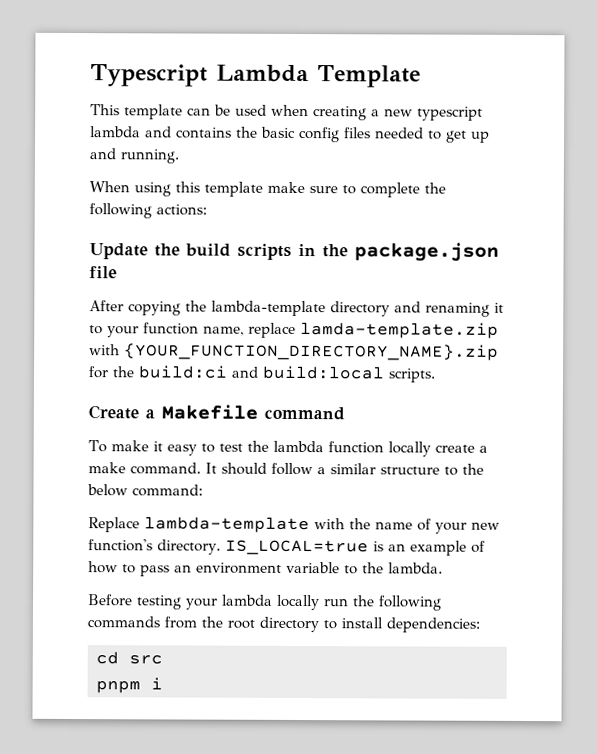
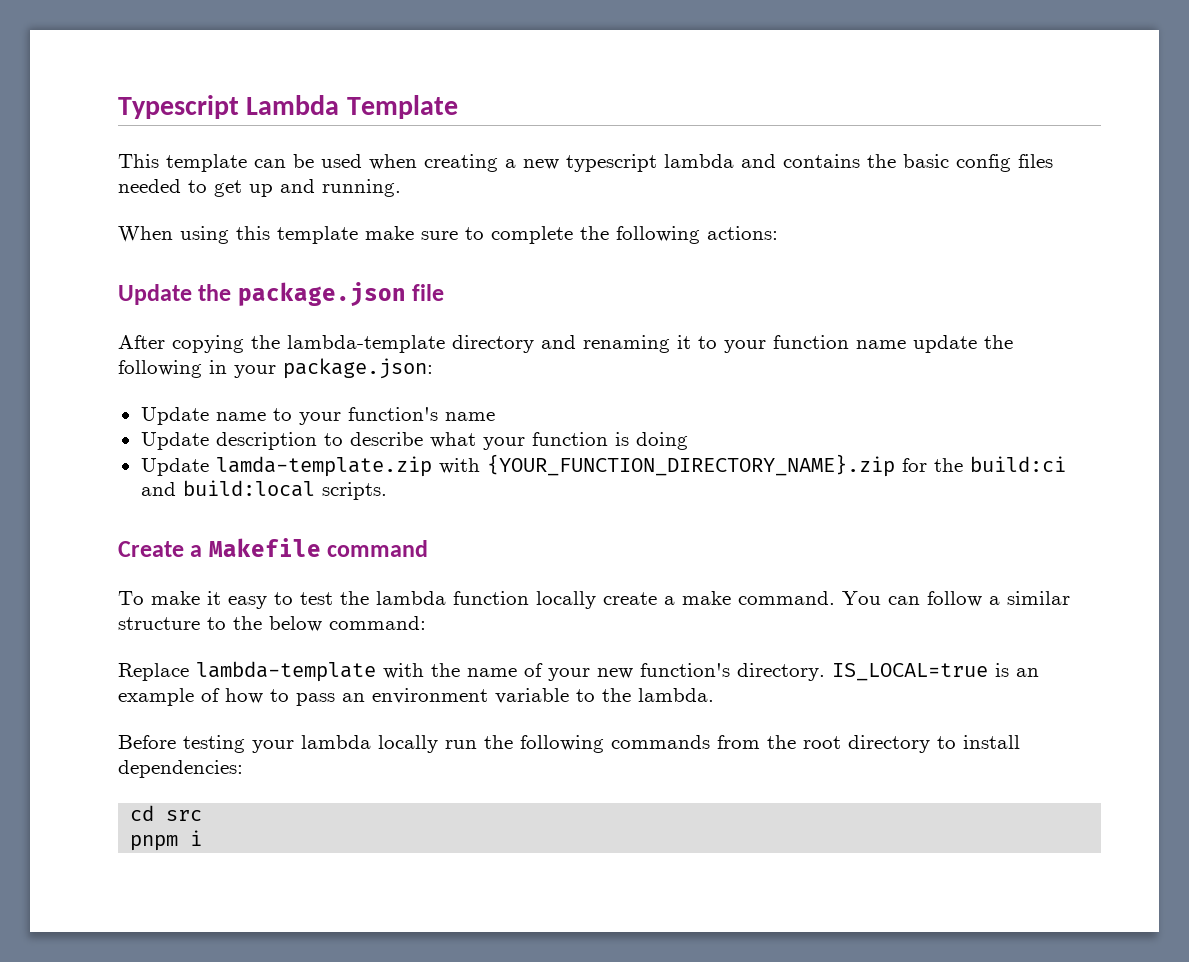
[185,243,348,260] build scripts in the -> (232, 292) none
[203,322,296,338] name, replace -> [856,335,1013,353] [118,358,433,379] [140,407,495,425] [140,432,688,450] [140,458,209,476] name update the following in your package.json: // Update name to your function's name // Update description to describe what your function is doing // Update
[205,462,267,475] It should -> [842,591,920,605] You can

